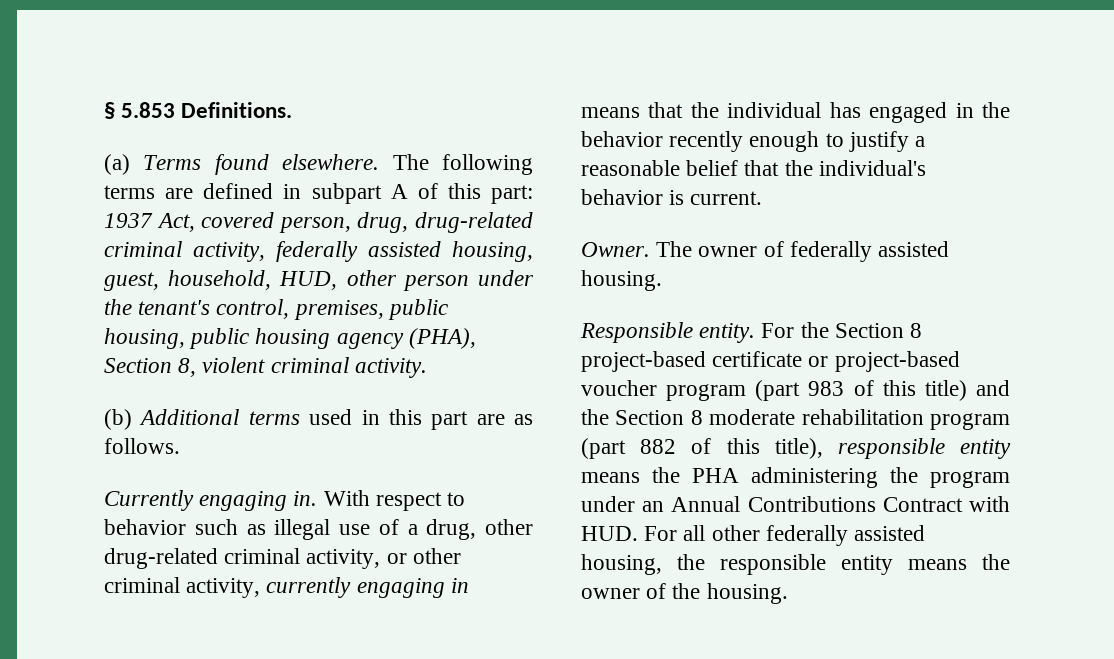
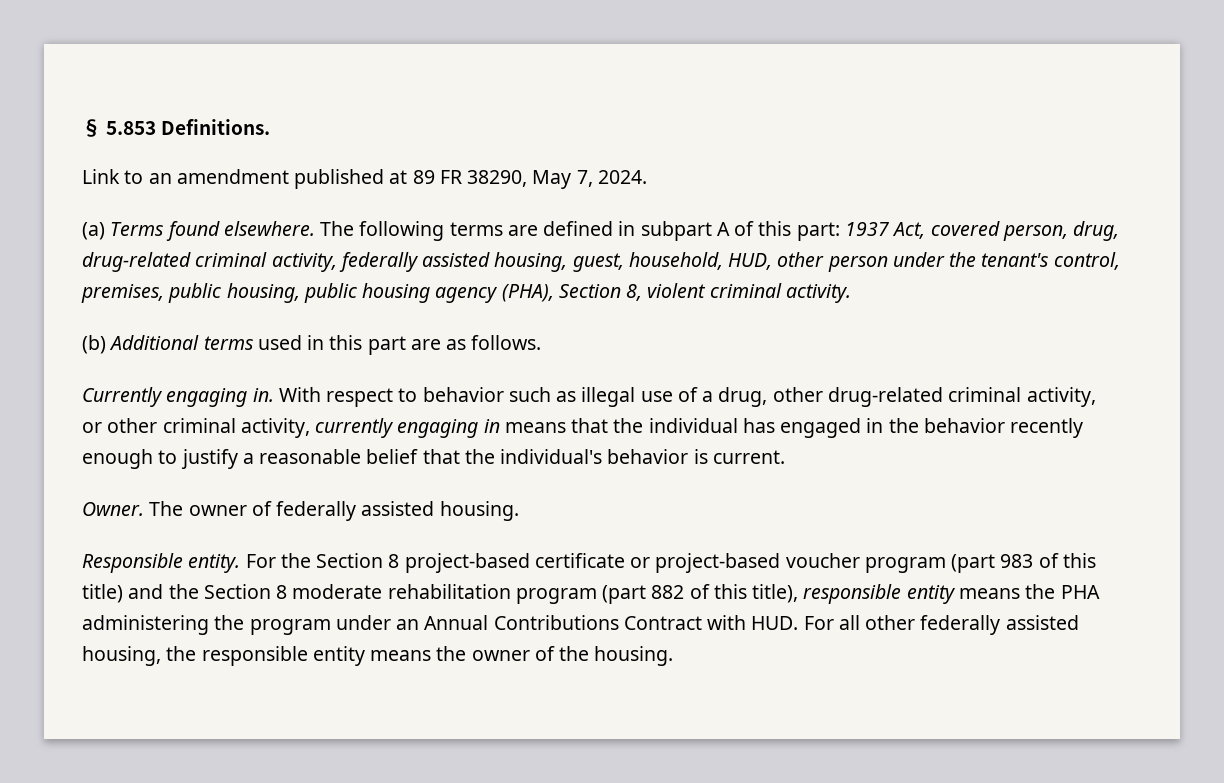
(293, 110) none -> [82,169,647,189] // Link to an amendment published at 89 FR 38290, May 7, 2024.

